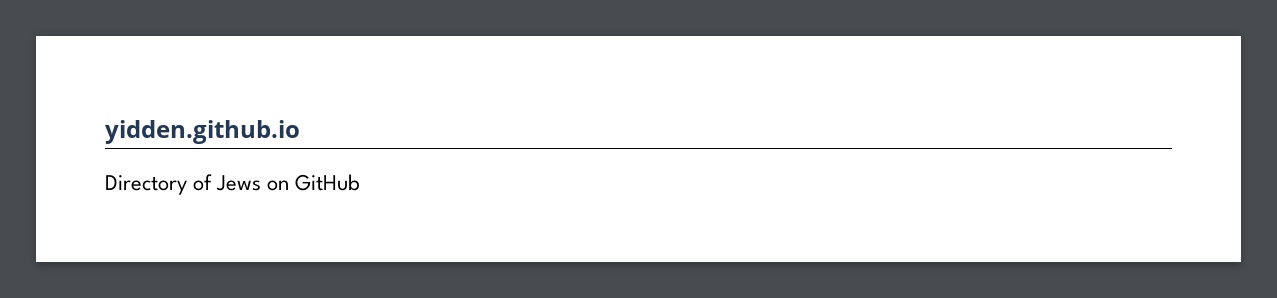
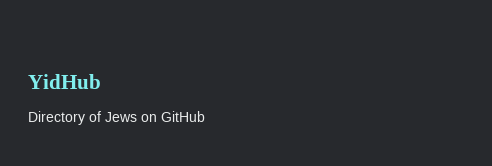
[105,120,300,144] yidden.github.io -> [28,74,101,89] YidHub

